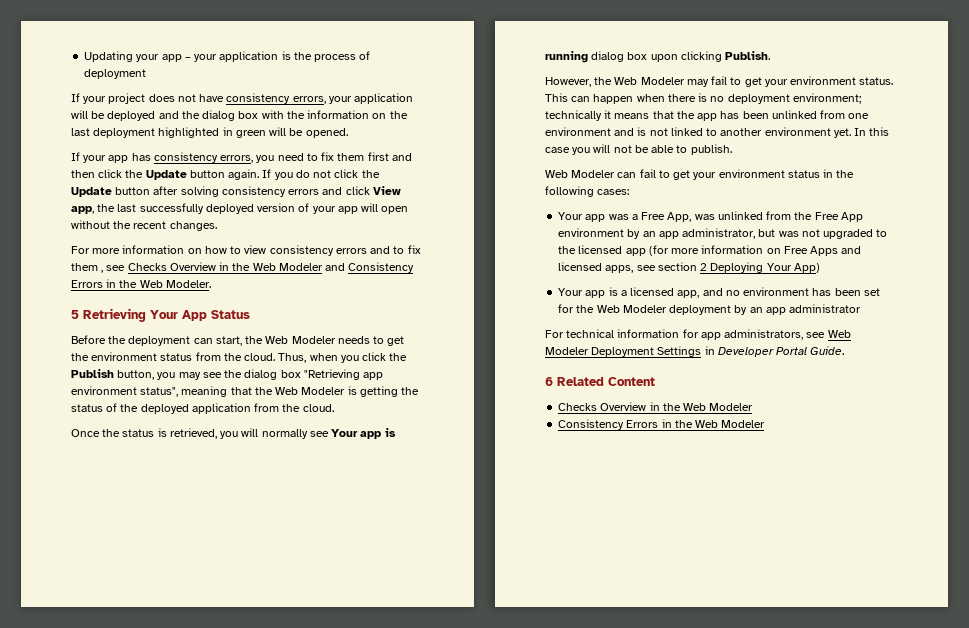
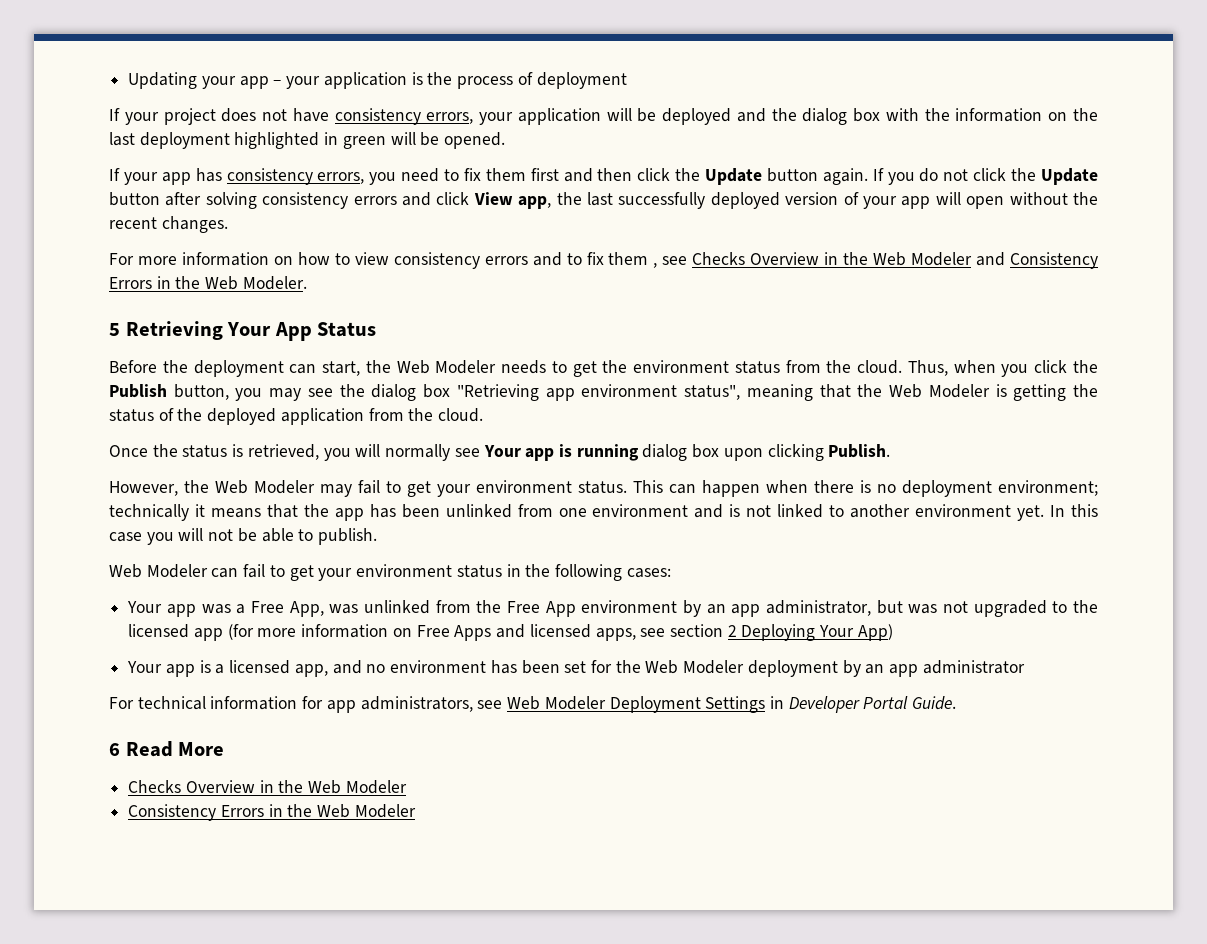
[557,377,655,386] Related Content -> [125,741,225,757] Read More

